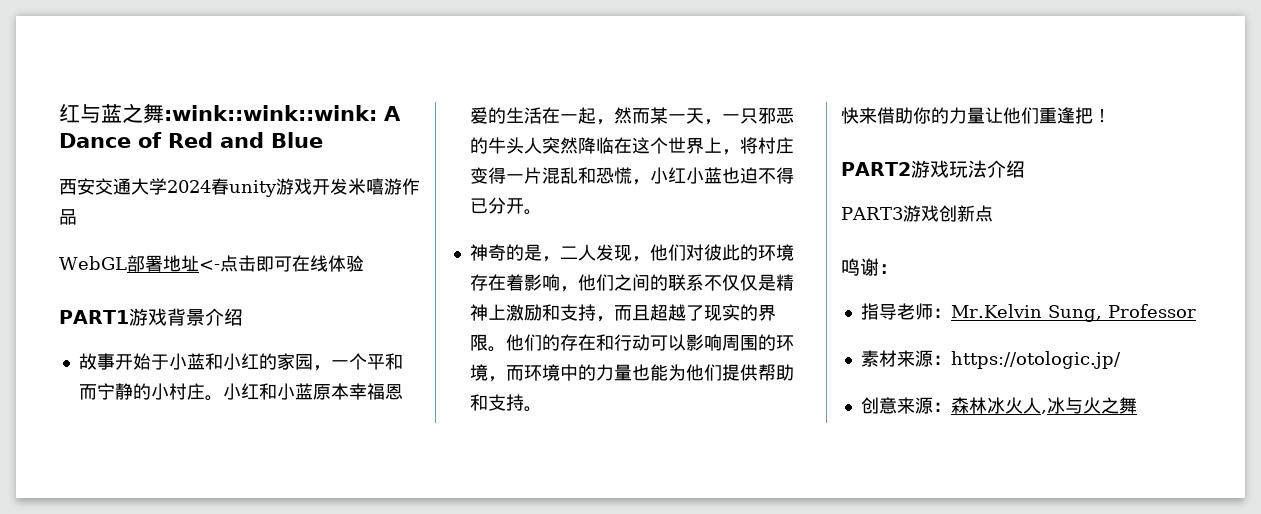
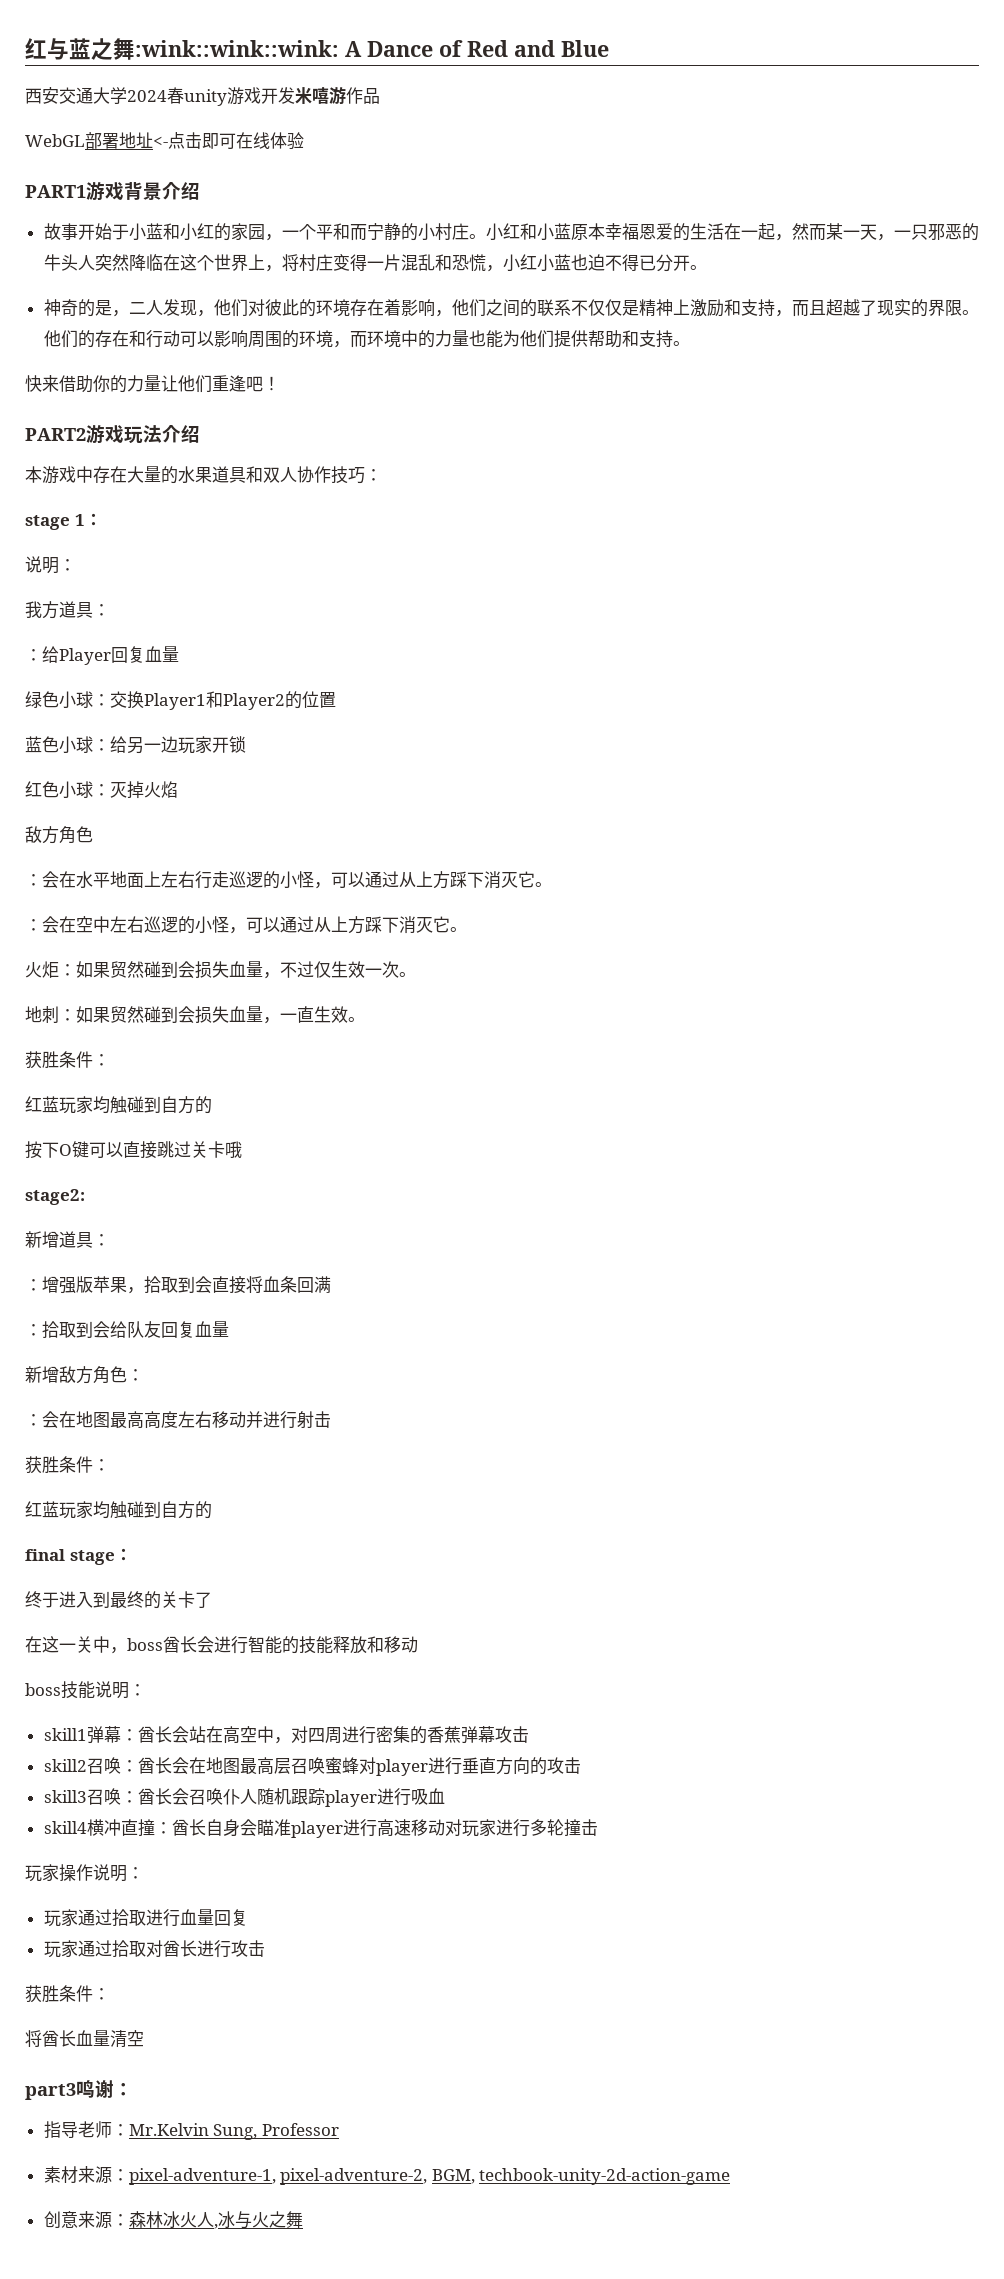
[1075,107,1093,124] 把 -> [246,376,263,392] 吧
[841,205,993,222] PART3游戏创新点 // -> [25,466,382,484] [25,513,102,530] [25,556,76,574] [25,601,110,619] [25,646,179,665] [25,691,336,710] [25,736,246,754] [25,781,178,799] [25,826,93,844] [25,871,552,889] [25,916,467,934] [25,961,416,979] [25,1006,365,1024] [25,1051,110,1069] [25,1096,212,1114] [25,1141,242,1159] [25,1189,85,1205] [25,1231,110,1248] [25,1276,331,1294] [25,1321,229,1338] [25,1366,144,1384] [25,1411,331,1429] [25,1456,110,1474] [25,1501,212,1519] [25,1548,132,1565] [25,1591,212,1609] [25,1636,418,1654] [25,1681,146,1699] [43,1726,529,1744] [43,1757,581,1776] [43,1788,445,1807] [43,1819,598,1838] [25,1864,144,1882] [43,1909,248,1927] [43,1940,265,1958] [25,1985,110,2003] [25,2030,144,2048] [25,2083,76,2100] 本游戏中存在大量的水果道具和双人协作技巧： // stage 1： // 说明： // 我方道具： // ：给Player回复血量 // 绿色小球：交换Player1和Player2的位置 // 蓝色小球：给另一边玩家开锁 // 红色小球：灭掉火焰 // 敌方角色 // ：会在水平地面上左右行走巡逻的小怪，可以通过从上方踩下消灭它。 // ：会在空中左右巡逻的小怪，可以通过从上方踩下消灭它。 // 火炬：如果贸然碰到会损失血量，不过仅生效一次。 // 地刺：如果贸然碰到会损失血量，一直生效。 // 获胜条件： // 红蓝玩家均触碰到自方的 // 按下O键可以直接跳过关卡哦 // stage2: // 新增道具： // ：增强版苹果，拾取到会直接将血条回满 // ：拾取到会给队友回复血量 // 新增敌方角色： // ：会在地图最高高度左右移动并进行射击 // 获胜条件： // 红蓝玩家均触碰到自方的 // final stage： // 终于进入到最终的关卡了 // 在这一关中，boss酋长会进行智能的技能释放和移动 // boss技能说明： // skill1弹幕：酋长会站在高空中，对四周进行密集的香蕉弹幕攻击 // skill2召唤：酋长会在地图最高层召唤蜜蜂对player进行垂直方向的攻击 // skill3召唤：酋长会召唤仆人随机跟踪player进行吸血 // skill4横冲直撞：酋长自身会瞄准player进行高速移动对玩家进行多轮撞击 // 玩家操作说明： // 玩家通过拾取进行血量回复 // 玩家通过拾取对酋长进行攻击 // 获胜条件： // 将酋长血量清空 // part3
[950,351,1121,369] https://otologic.jp/ -> [128,2168,731,2185] pixel-adventure-1, pixel-adventure-2, BGM, techbook-unity-2d-action-game

